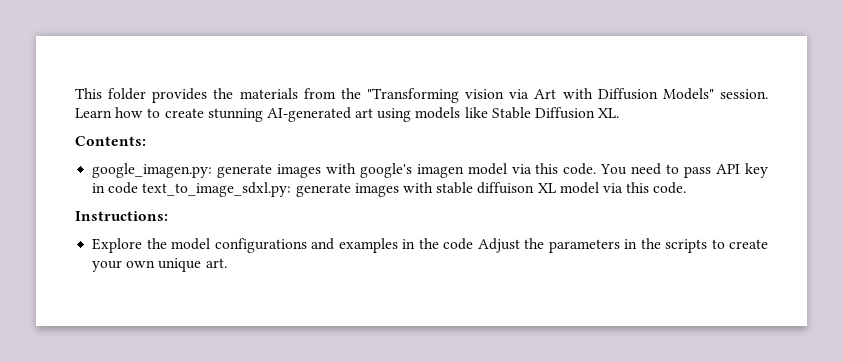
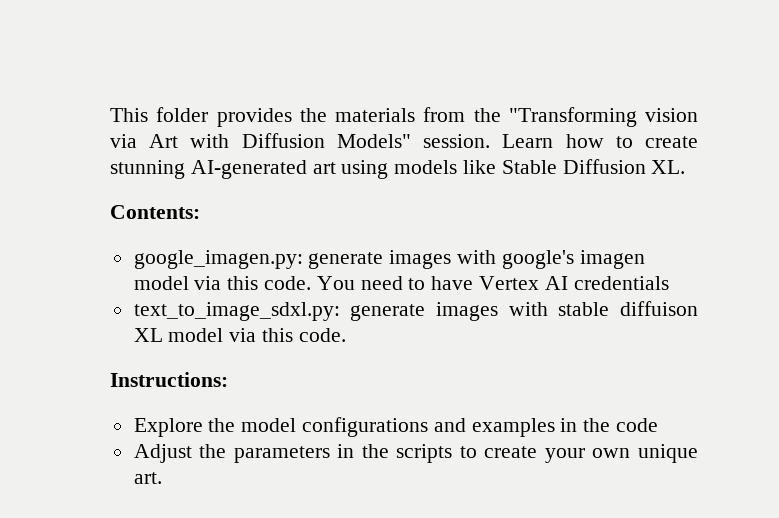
[684,163,768,178] [92,182,139,194] pass API key in code -> [431,276,669,290] have Vertex AI credentials //
(474, 244) none -> (659, 425) //

